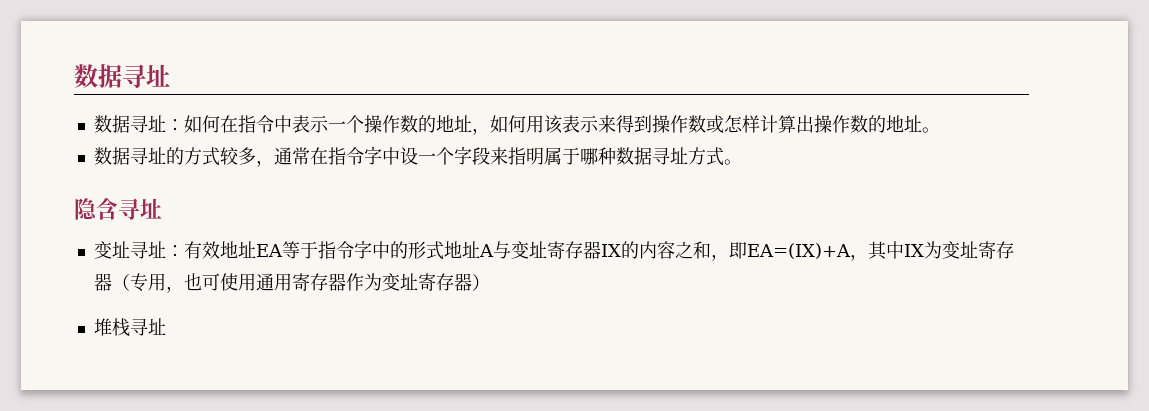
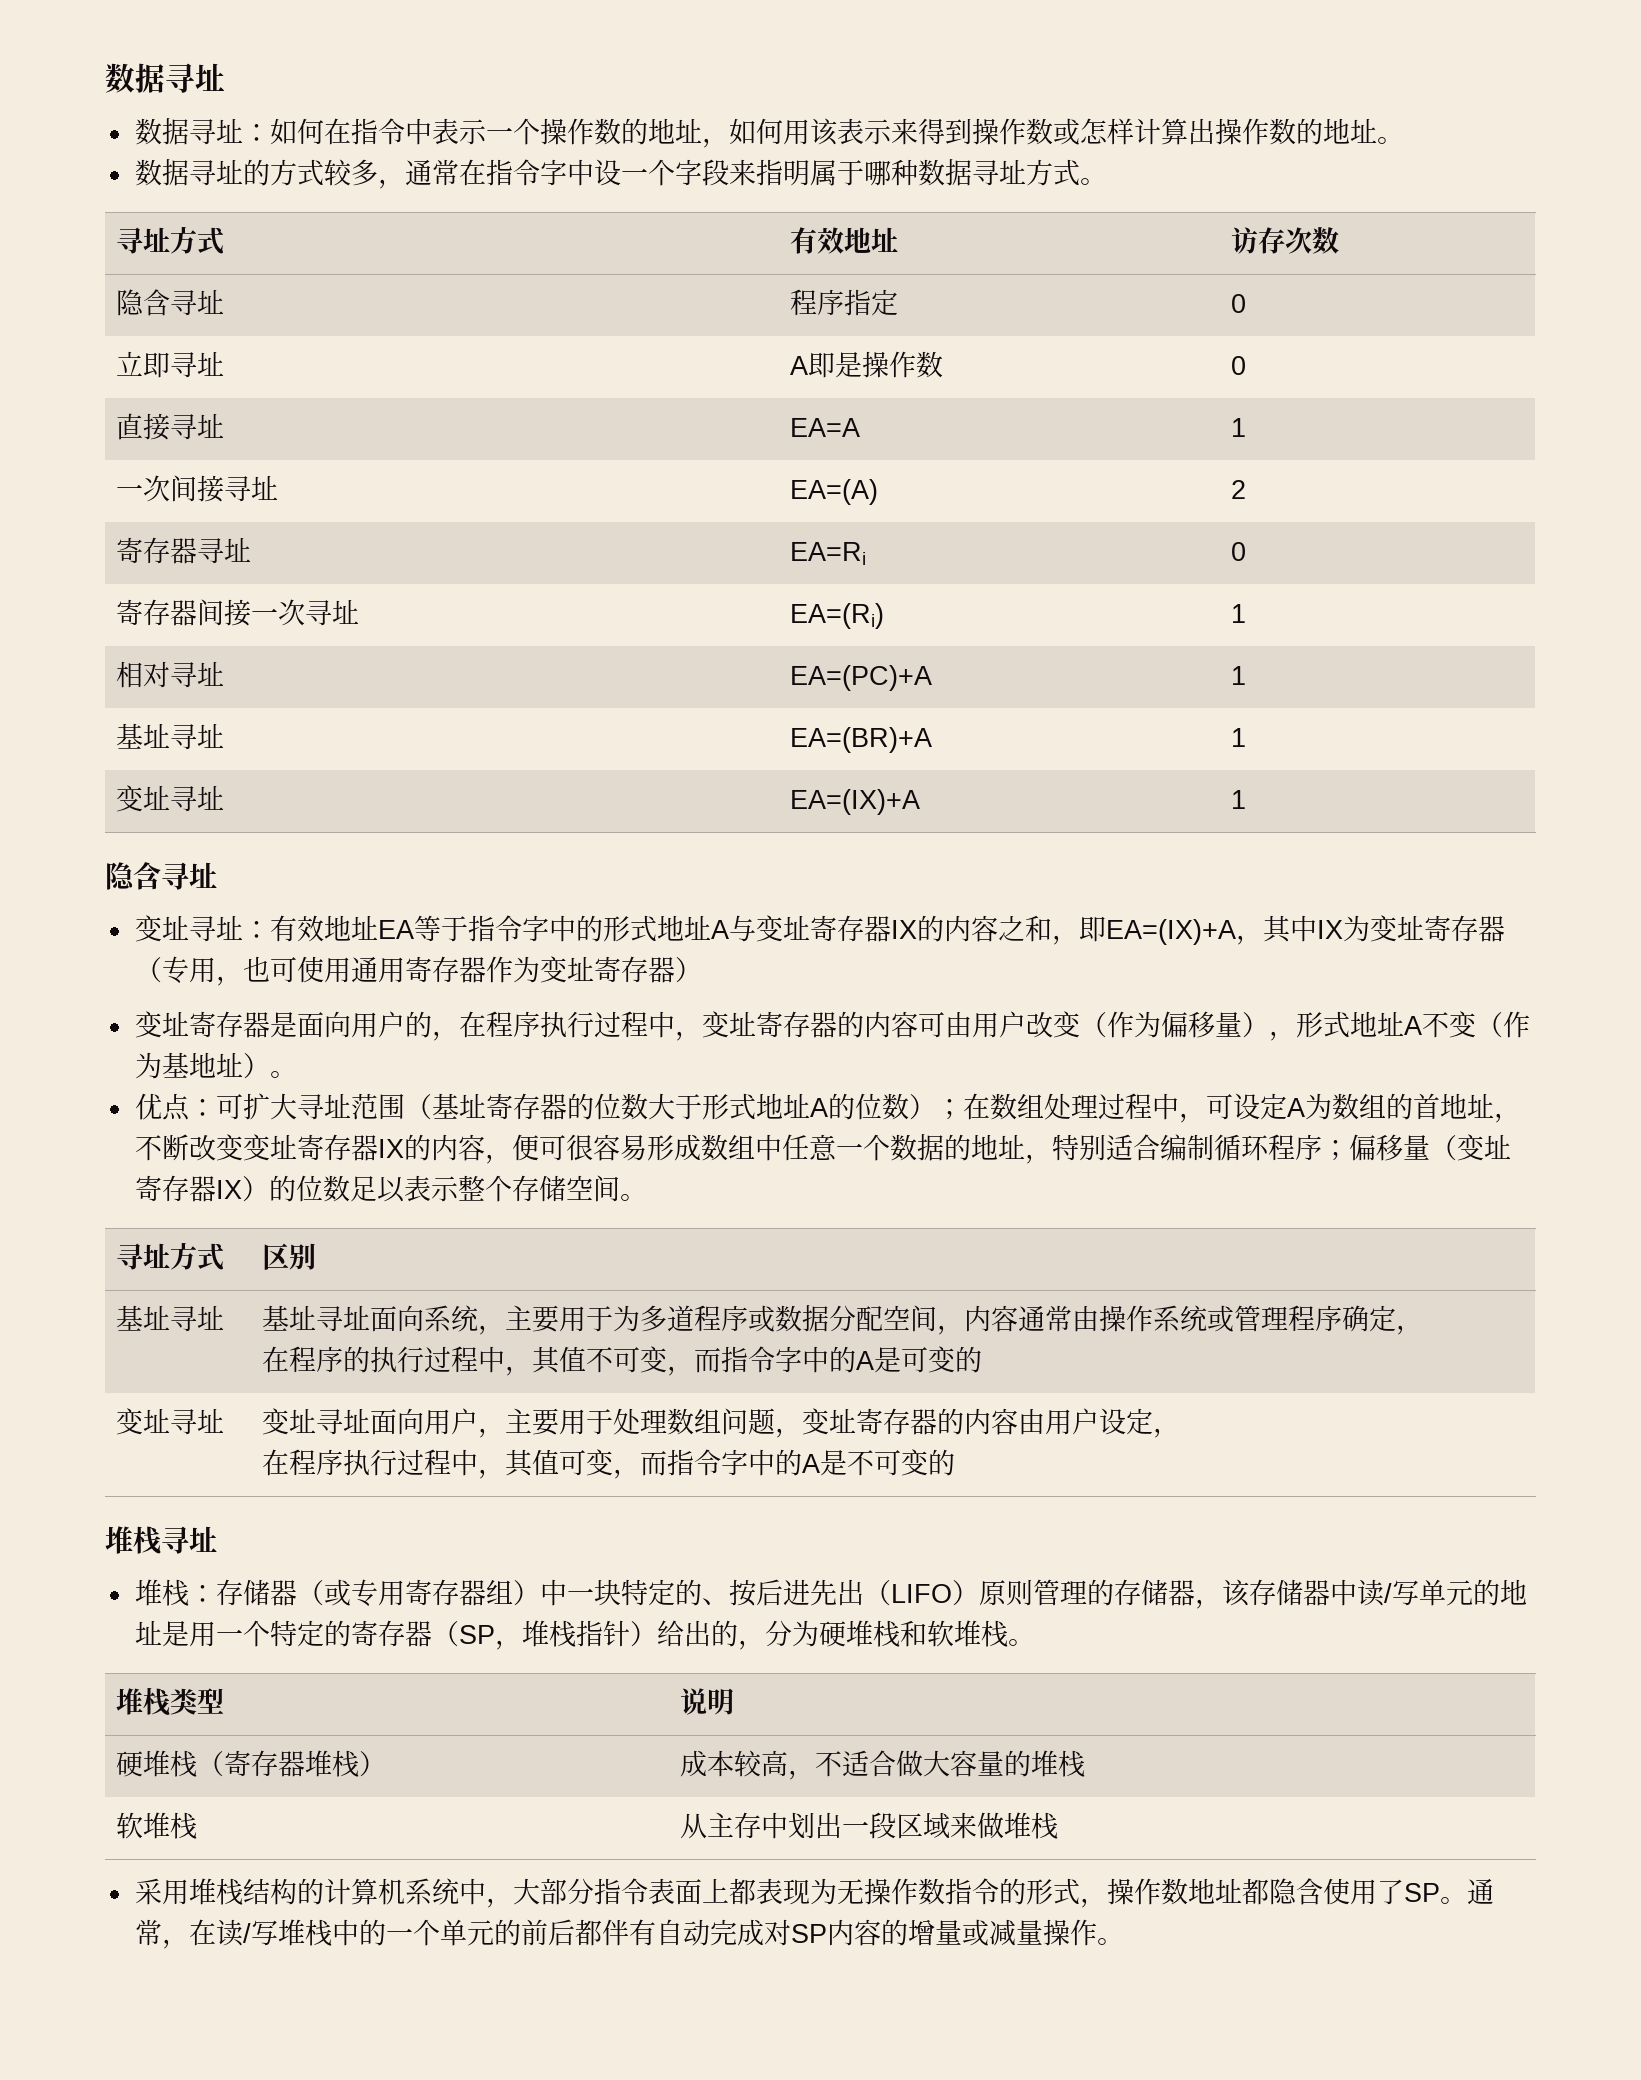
(742, 162) none -> [115,226,224,255] [789,227,898,254] [1230,227,1339,254] [115,289,224,316] [789,289,898,316] [1230,294,1246,313] [115,351,224,378] [789,351,943,378] [1230,356,1246,375] [115,413,224,440] [789,418,860,437] [1230,418,1246,437] [115,475,278,502] [789,479,878,505] [1230,480,1246,499] [115,537,251,564] [789,542,866,565] [1230,542,1246,561] [115,599,359,626] [789,603,884,629] [1230,604,1246,623] [115,661,224,688] [789,665,932,691] [1230,666,1246,685] [115,723,224,750] [789,727,932,753] [1230,728,1246,747] [115,785,224,812] [789,789,920,815] [1230,790,1246,809] // 寻址方式 | 有效地址 | 访存次数 // 隐含寻址 | 程序指定 | 0 // 立即寻址 | A即是操作数 | 0 // 直接寻址 | EA=A | 1 // 一次间接寻址 | EA=(A) | 2 // 寄存器寻址 | EA=Ri | 0 // 寄存器间接一次寻址 | EA=(Ri) | 1 // 相对寻址 | EA=(PC)+A | 1 // 基址寻址 | EA=(BR)+A | 1 // 变址寻址 | EA=(IX)+A | 1
[93,318,166,337] 堆栈寻址 -> [134,1011,1530,1041] [134,1052,297,1079] [134,1093,1521,1123] [134,1134,1511,1164] [134,1175,647,1203] [115,1242,224,1271] [261,1243,316,1270] [115,1305,224,1332] [261,1305,1423,1335] [261,1346,982,1376] [115,1408,224,1435] [261,1408,1180,1438] [261,1449,955,1479] [105,1526,217,1555] [134,1579,1527,1609] [134,1620,1035,1650] [115,1687,224,1716] [679,1688,734,1715] [115,1750,386,1777] [679,1750,1085,1780] [115,1812,197,1839] [679,1812,1058,1839] [134,1878,1494,1908] [134,1919,1124,1949] 变址寄存器是面向用户的，在程序执行过程中，变址寄存器的内容可由用户改变（作为偏移量），形式地址A不变（作为基地址）。 // 优点：可扩大寻址范围（基址寄存器的位数大于形式地址A的位数）；在数组处理过程中，可设定A为数组的首地址，不断改变变址寄存器IX的内容，便可很容易形成数组中任意一个数据的地址，特别适合编制循环程序；偏移量（变址寄存器IX）的位数足以表示整个存储空间。 // 寻址方式 | 区别 // 基址寻址 | 基址寻址面向系统，主要用于为多道程序或数据分配空间，内容通常由操作系统或管理程序确定， // 在程序的执行过程中，其值不可变，而指令字中的A是可变的 // 变址寻址 | 变址寻址面向用户，主要用于处理数组问题，变址寄存器的内容由用户设定， // 在程序执行过程中，其值可变，而指令字中的A是不可变的 // 堆栈寻址 // 堆栈：存储器（或专用寄存器组）中一块特定的、按后进先出（LIFO）原则管理的存储器，该存储器中读/写单元的地址是用一个特定的寄存器（SP，堆栈指针）给出的，分为硬堆栈和软堆栈。 // 堆栈类型 | 说明 // 硬堆栈（寄存器堆栈） | 成本较高，不适合做大容量的堆栈 // 软堆栈 | 从主存中划出一段区域来做堆栈 // 采用堆栈结构的计算机系统中，大部分指令表面上都表现为无操作数指令的形式，操作数地址都隐含使用了SP。通常，在读/写堆栈中的一个单元的前后都伴有自动完成对SP内容的增量或减量操作。

